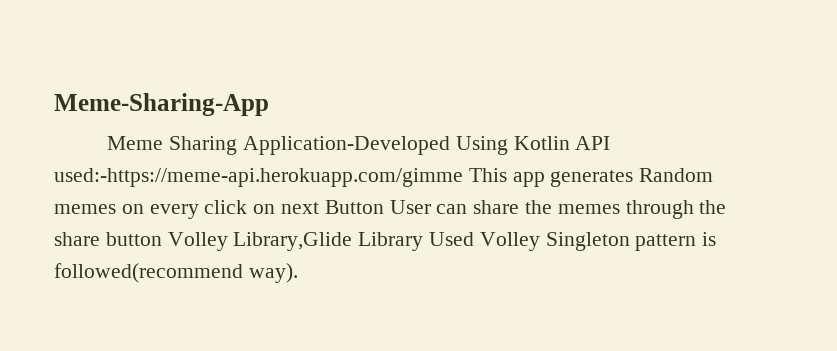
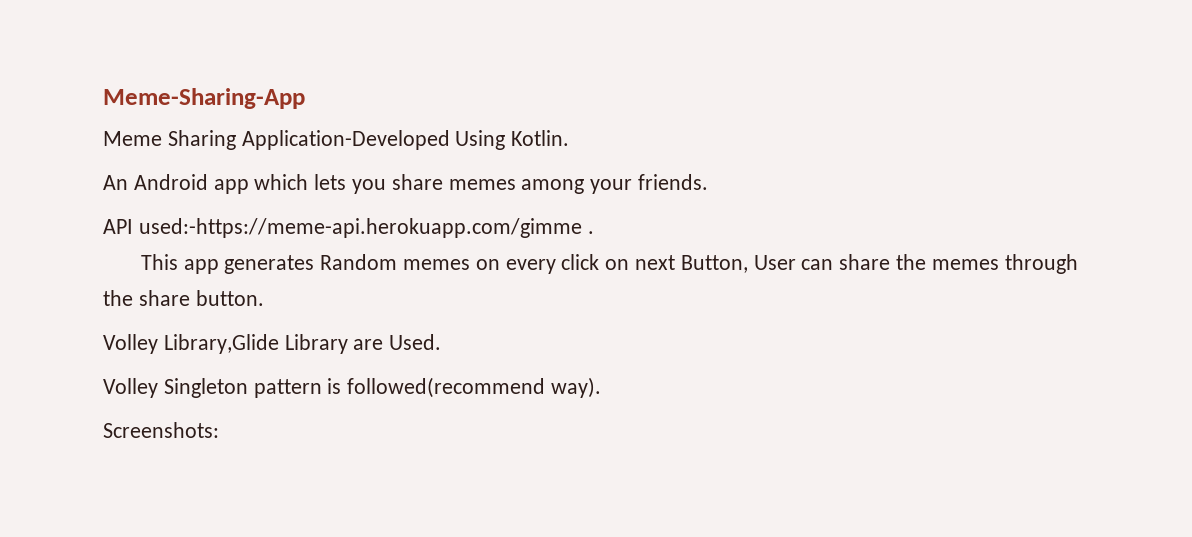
[513,136,570,150] Kotlin -> [511,130,570,146] [103,174,709,194] Kotlin. // An Android app which lets you share memes among your friends. //
(463, 177) none -> [587,231,594,234] . //
[324,200,384,214] Button -> [680,255,748,273] Button,
[105,232,162,246] button -> [195,290,264,306] button. //
[429,232,475,246] Used -> [353,334,442,350] are Used. //
(298, 273) none -> [103,422,219,438] // Screenshots:

